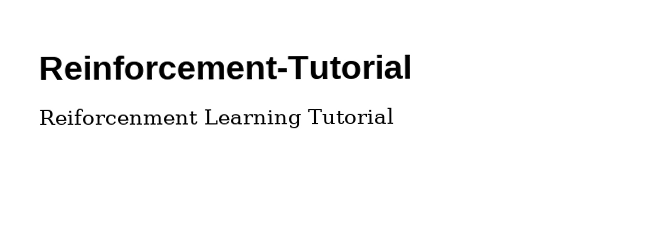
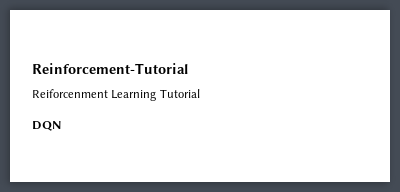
(395, 116) none -> [32,121,61,131] // DQN

